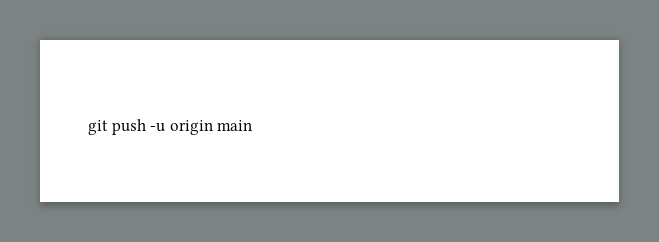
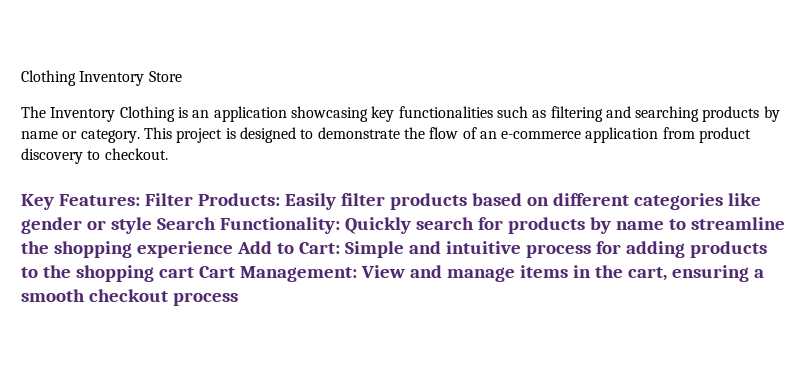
[88,119,253,135] git push -u origin main -> [21,70,182,86] [21,106,780,122] [21,127,752,143] [21,148,168,164] [21,193,761,210] [21,217,785,234] [21,241,767,258] [21,265,764,282] [21,289,238,306] Clothing Inventory Store // The Inventory Clothing is an application showcasing key functionalities such as filtering and searching products by name or category. This project is designed to demonstrate the flow of an e-commerce application from product discovery to checkout. // Key Features: Filter Products: Easily filter products based on different categories like gender or style Search Functionality: Quickly search for products by name to streamline the shopping experience Add to Cart: Simple and intuitive process for adding products to the shopping cart Cart Management: View and manage items in the cart, ensuring a smooth checkout process

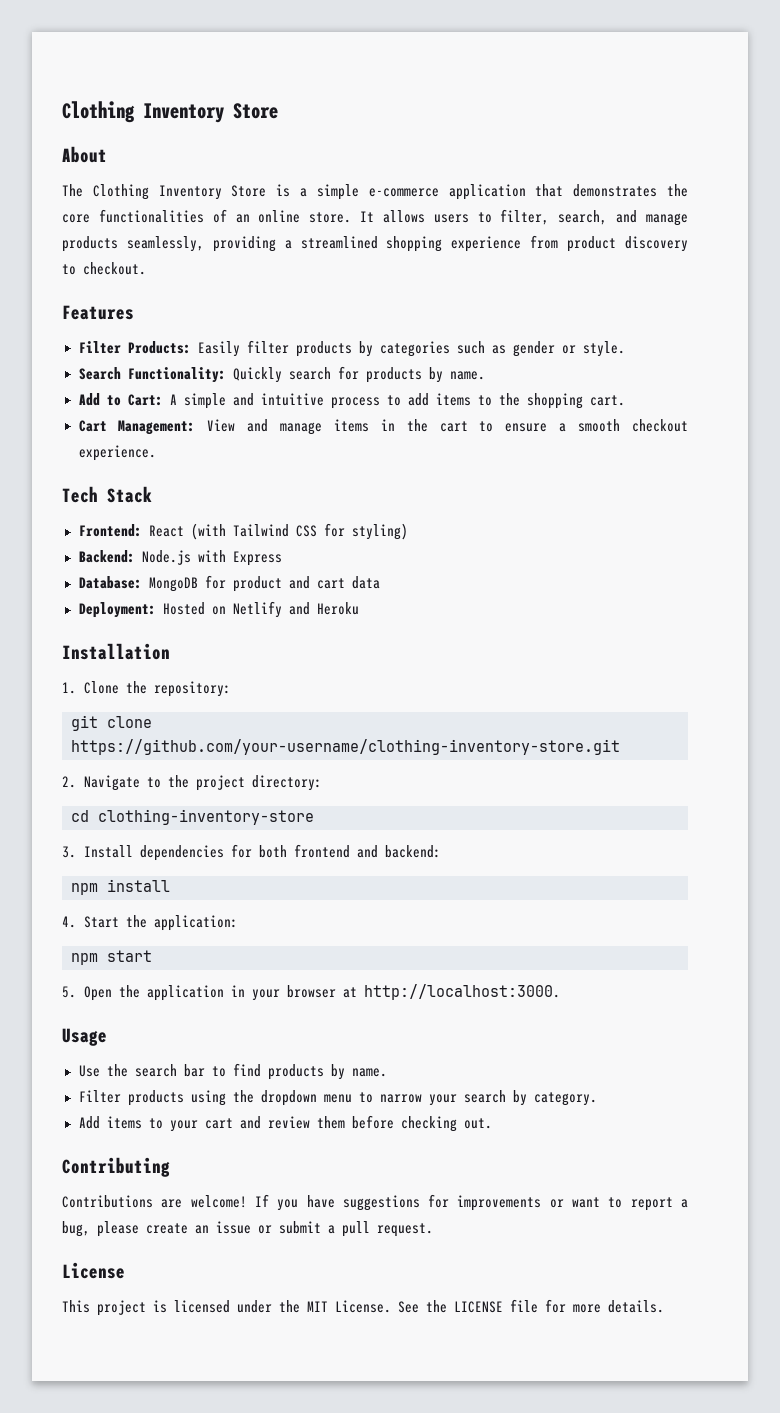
[21,70,182,86] Clothing Inventory Store -> [62,101,278,123] [62,146,107,163] Clothing Inventory Store // About
[50,106,780,122] [21,127,659,143] Inventory Clothing is an application showcasing key functionalities such as filtering and searching products by name or category. This project is designed to demonstrate the flow of an e-commerce application -> [92,184,688,200] [62,209,688,226] [62,236,522,252] Clothing Inventory Store is a simple e-commerce application that demonstrates the core functionalities of an online store. It allows users to filter, search, and manage products seamlessly, providing a streamlined shopping experience
[21,194,140,210] Key Features: -> [62,305,134,320] Features //
[471,193,761,210] based on different categories like -> [358,341,506,357] by categories such as
[110,217,152,234] style -> [582,341,625,357] style. //
[615,217,785,230] [21,241,233,258] name to streamline the shopping experience -> [449,371,485,380] name. //
[344,241,404,258] Simple -> [169,393,226,409] A simple
[595,241,767,258] for adding products -> [386,393,471,406] to add items
[158,267,194,278] cart -> [589,395,625,406] cart. //
[627,265,764,282] [21,289,238,306] cart, ensuring a smooth checkout process -> [439,419,688,432] [78,445,156,461] [62,486,152,503] [78,523,408,540] [78,550,282,566] [78,575,380,592] [78,601,359,618] [62,643,170,660] [62,681,231,697] [71,715,152,731] [71,739,620,755] [62,775,322,791] [71,809,314,825] [62,844,441,861] [71,879,170,895] [62,915,238,931] [71,950,152,965] [62,984,560,1001] [62,1028,107,1046] [78,1063,387,1080] [78,1090,597,1106] [78,1115,492,1132] [62,1157,170,1177] [62,1194,688,1211] [62,1221,433,1237] [62,1262,125,1279] [62,1299,664,1316] cart to ensure a smooth checkout experience. // Tech Stack // Frontend: React (with Tailwind CSS for styling) // Backend: Node.js with Express // Database: MongoDB for product and cart data // Deployment: Hosted on Netlify and Heroku // Installation // 1. Clone the repository: // git clone https://github.com/your-username/clothing-inventory-store.git // 2. Navigate to the project directory: // cd clothing-inventory-store // 3. Install dependencies for both frontend and backend: // npm install // 4. Start the application: // npm start // 5. Open the application in your browser at http://localhost:3000. // Usage // Use the search bar to find products by name. // Filter products using the dropdown menu to narrow your search by category. // Add items to your cart and review them before checking out. // Contributing // Contributions are welcome! If you have suggestions for improvements or want to report a bug, please create an issue or submit a pull request. // License // This project is licensed under the MIT License. See the LICENSE file for more details.

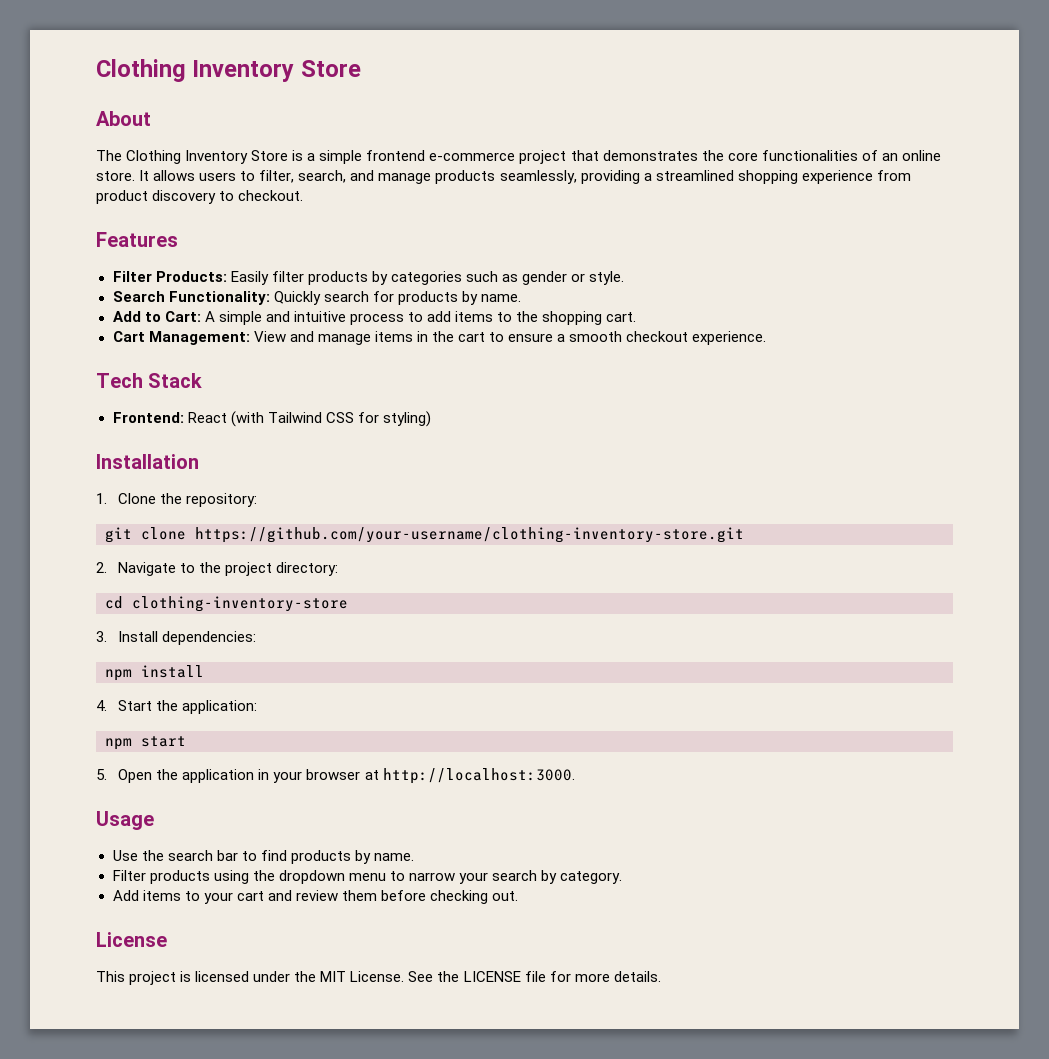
[368,184,526,200] e-commerce application -> [366,150,567,164] frontend e-commerce project
[78,550,282,566] [78,575,380,592] [78,601,359,618] // Backend: Node.js with Express // Database: MongoDB for product and cart data // Deployment: Hosted on Netlify and Heroku -> (431, 419) none
[139,844,441,861] dependencies for both frontend and backend: -> [162,631,257,645] dependencies:
[62,1157,170,1177] [62,1194,688,1211] [62,1221,433,1237] // Contributing // Contributions are welcome! If you have suggestions for improvements or want to report a bug, please create an issue or submit a pull request. -> (518, 896) none

